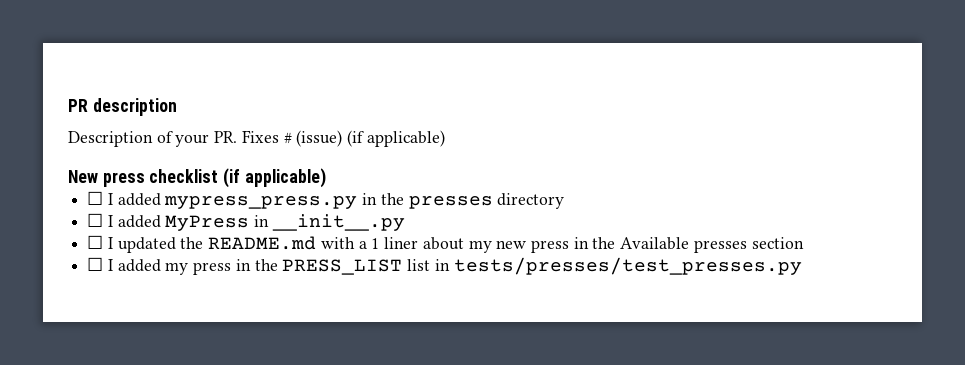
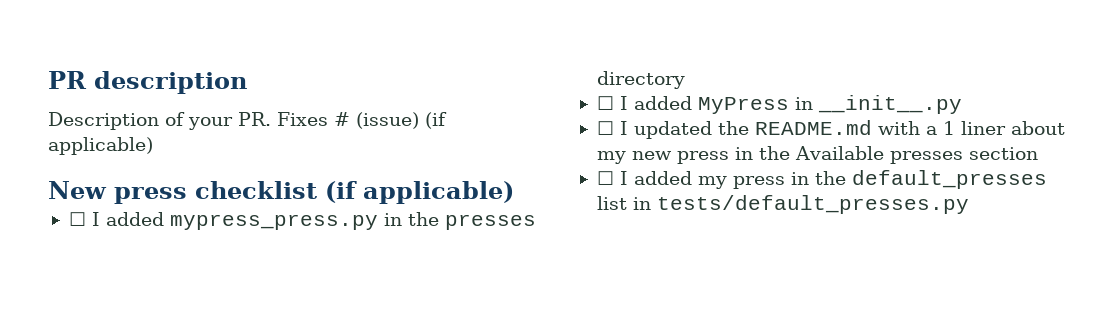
[282,259,403,275] PRESS_LIST -> [851,170,1047,189] default_presses
[453,257,802,275] tests/presses/test_presses.py -> [656,195,969,214] tests/default_presses.py

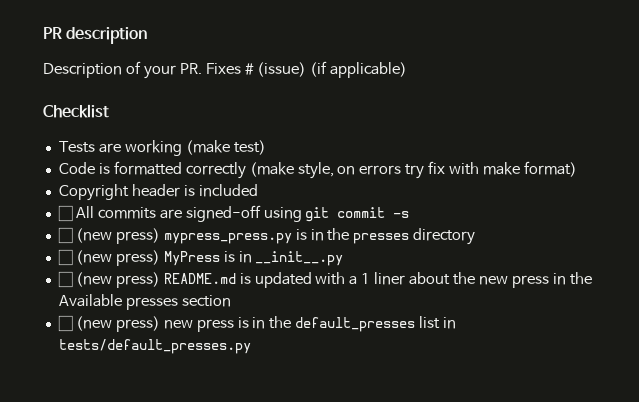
[48,181,514,204] [68,212,378,230] New press checklist (if applicable) // ☐ I added mypress_press.py -> [43,104,109,118] [58,140,266,156] [58,161,577,179] [58,184,258,201] [57,205,410,222] [57,227,307,244] Checklist // Tests are working (make test) // Code is formatted correctly (make style, on errors try fix with make format) // Copyright header is included // ☐ All commits are signed-off using git commit -s // ☐ (new press) mypress_press.py is
[619,96,789,114] I added MyPress -> [75,250,235,266] (new press) MyPress is
[619,120,872,139] I updated the README.md -> [75,272,312,288] (new press) README.md is updated
[596,151,626,164] my -> [453,272,476,285] the
[619,171,785,189] I added my press -> [75,316,249,332] (new press) new press is

